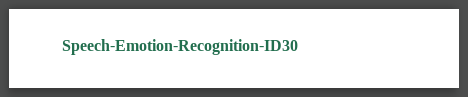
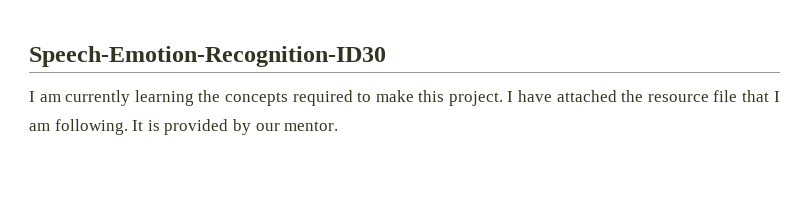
(298, 47) none -> [29,90,780,106] [29,119,339,135] // I am currently learning the concepts required to make this project. I have attached the resource file that I am following. It is provided by our mentor.

